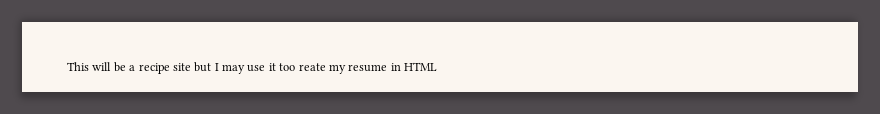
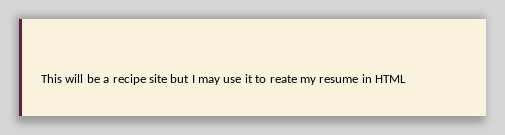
[279,63,296,71] too -> [255,75,267,83] to

